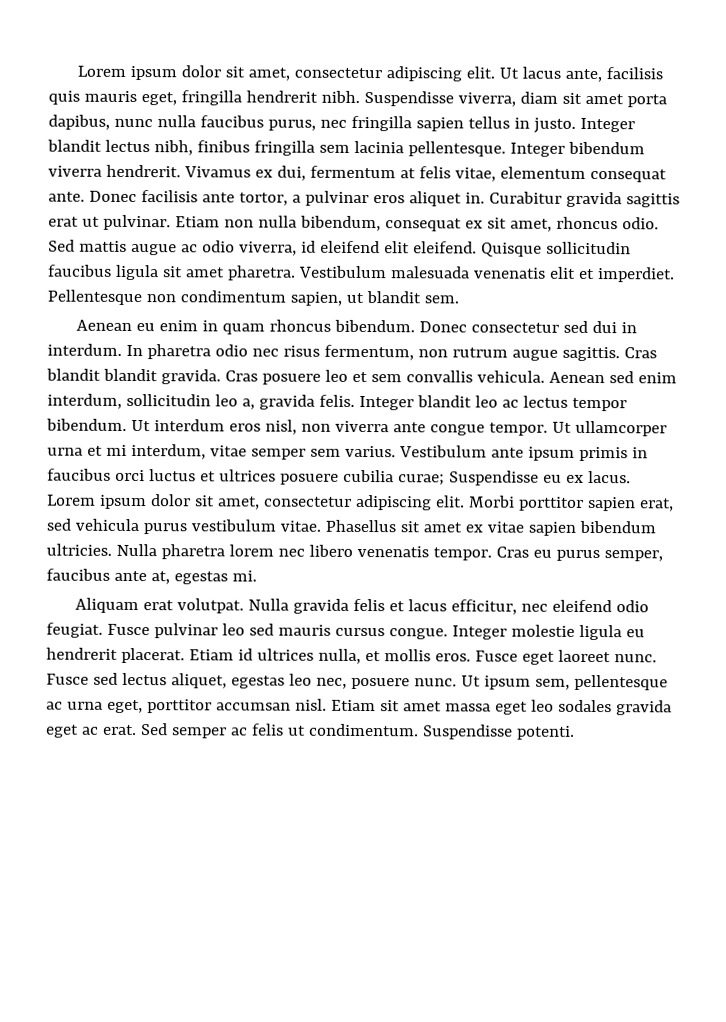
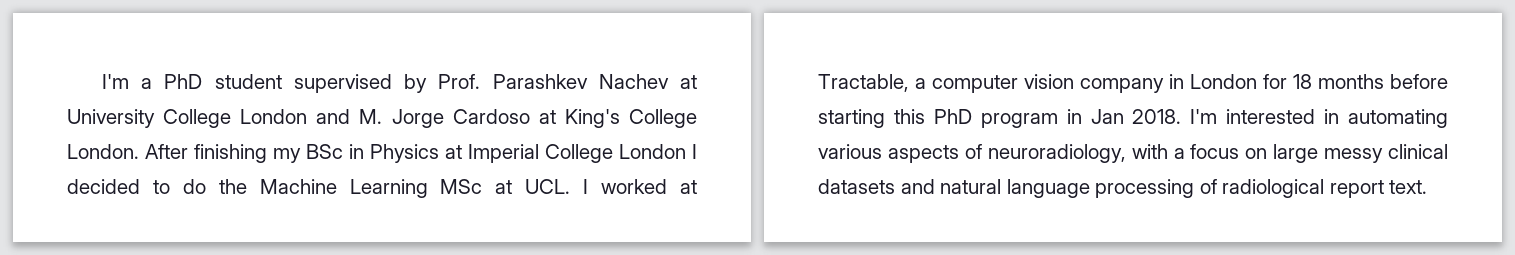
[77,65,664,83] [48,90,667,108] [48,114,635,133] [47,139,645,157] [48,164,667,183] [48,190,680,208] [48,214,659,232] [48,239,631,257] [48,264,675,283] [47,289,459,306] [76,319,638,335] [47,343,657,362] [46,368,677,385] [47,393,627,412] [46,418,667,437] [47,443,648,462] [47,468,631,486] [47,494,674,512] [46,518,656,536] [46,543,663,562] [46,568,257,585] [75,597,650,615] [46,622,645,641] [46,647,657,665] [46,672,668,691] [46,698,672,716] [46,723,575,740] Lorem ipsum dolor sit amet, consectetur adipiscing elit. Ut lacus ante, facilisis quis mauris eget, fringilla hendrerit nibh. Suspendisse viverra, diam sit amet porta dapibus, nunc nulla faucibus purus, nec fringilla sapien tellus in justo. Integer blandit lectus nibh, finibus fringilla sem lacinia pellentesque. Integer bibendum viverra hendrerit. Vivamus ex dui, fermentum at felis vitae, elementum consequat ante. Donec facilisis ante tortor, a pulvinar eros aliquet in. Curabitur gravida sagittis erat ut pulvinar. Etiam non nulla bibendum, consequat ex sit amet, rhoncus odio. Sed mattis augue ac odio viverra, id eleifend elit eleifend. Quisque sollicitudin faucibus ligula sit amet pharetra. Vestibulum malesuada venenatis elit et imperdiet. Pellentesque non condimentum sapien, ut blandit sem. // Aenean eu enim in quam rhoncus bibendum. Donec consectetur sed dui in interdum. In pharetra odio nec risus fermentum, non rutrum augue sagittis. Cras blandit blandit gravida. Cras posuere leo et sem convallis vehicula. Aenean sed enim interdum, sollicitudin leo a, gravida felis. Integer blandit leo ac lectus tempor bibendum. Ut interdum eros nisl, non viverra ante congue tempor. Ut ullamcorper urna et mi interdum, vitae semper sem varius. Vestibulum ante ipsum primis in faucibus orci luctus et ultrices posuere cubilia curae; Suspendisse eu ex lacus. Lorem ipsum dolor sit amet, consectetur adipiscing elit. Morbi porttitor sapien erat, sed vehicula purus vestibulum vitae. Phasellus sit amet ex vitae sapien bibendum ultricies. Nulla pharetra lorem nec libero venenatis tempor. Cras eu purus semper, faucibus ante at, egestas mi. // Aliquam erat volutpat. Nulla gravida felis et lacus efficitur, nec eleifend odio feugiat. Fusce pulvinar leo sed mauris cursus congue. Integer molestie ligula eu hendrerit placerat. Etiam id ultrices nulla, et mollis eros. Fusce eget laoreet nunc. Fusce sed lectus aliquet, egestas leo nec, posuere nunc. Ut ipsum sem, pellentesque ac urna eget, porttitor accumsan nisl. Etiam sit amet massa eget leo sodales gravida eget ac erat. Sed semper ac felis ut condimentum. Suspendisse potenti. -> [101,74,698,93] [67,109,698,128] [67,144,697,163] [67,179,697,198] [818,74,1448,93] [818,109,1448,128] [818,144,1448,163] [818,179,1428,198] I'm a PhD student supervised by Prof. Parashkev Nachev at University College London and M. Jorge Cardoso at King's College London. After finishing my BSc in Physics at Imperial College London I decided to do the Machine Learning MSc at UCL. I worked at Tractable, a computer vision company in London for 18 months before starting this PhD program in Jan 2018. I'm interested in automating various aspects of neuroradiology, with a focus on large messy clinical datasets and natural language processing of radiological report text.

